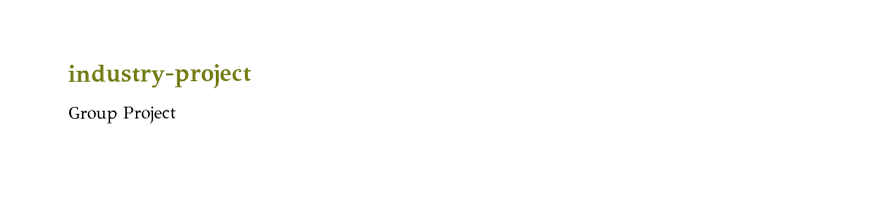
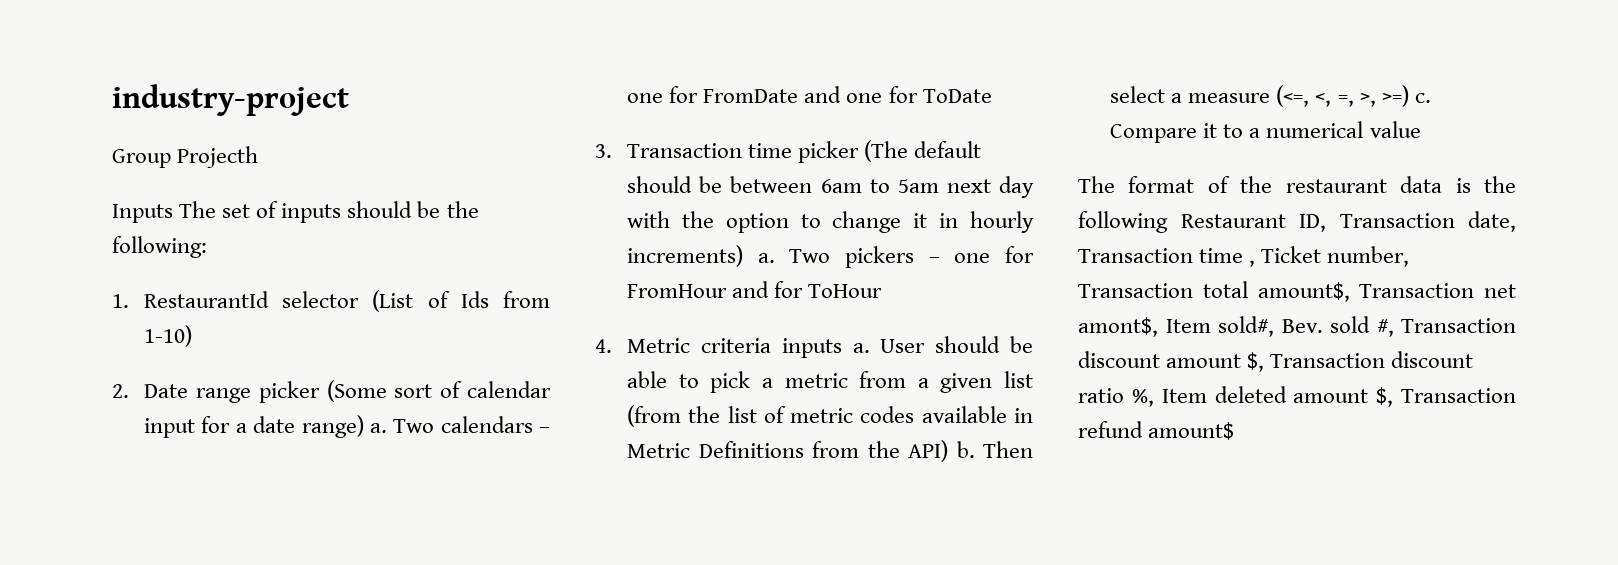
[123,106,177,124] Project -> [177,146,259,168] [112,201,479,223] [112,236,207,258] [112,290,550,312] [144,325,193,347] [112,380,551,403] [144,415,550,438] [627,86,992,103] [595,140,982,163] [627,176,1034,198] [627,211,1034,233] [627,245,1034,268] [627,281,883,298] [595,336,1033,358] [627,371,1033,393] [627,405,1033,427] [627,440,1033,462] [1110,85,1431,107] [1110,121,1421,143] [1078,176,1516,193] [1078,211,1516,233] [1078,246,1410,267] [1078,281,1516,302] [1078,316,1516,337] [1078,351,1474,372] [1078,386,1516,407] [1078,421,1235,440] Projecth // Inputs The set of inputs should be the following: // 1. RestaurantId selector (List of Ids from 1-10) // 2. Date range picker (Some sort of calendar input for a date range) a. Two calendars – one for FromDate and one for ToDate // 3. Transaction time picker (The default should be between 6am to 5am next day with the option to change it in hourly increments) a. Two pickers – one for FromHour and for ToHour // 4. Metric criteria inputs a. User should be able to pick a metric from a given list (from the list of metric codes available in Metric Definitions from the API) b. Then select a measure (<=, <, =, >, >=) c. Compare it to a numerical value // The format of the restaurant data is the following Restaurant ID, Transaction date, Transaction time , Ticket number, Transaction total amount$, Transaction net amont$, Item sold#, Bev. sold #, Transaction discount amount $, Transaction discount ratio %, Item deleted amount $, Transaction refund amount$

